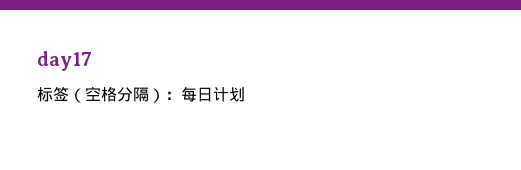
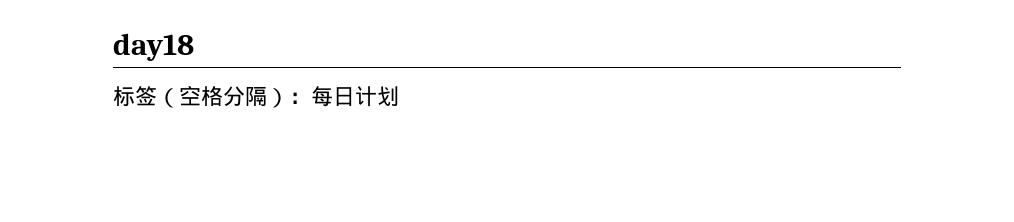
[37,51,92,71] day17 -> [113,33,194,61] day18

